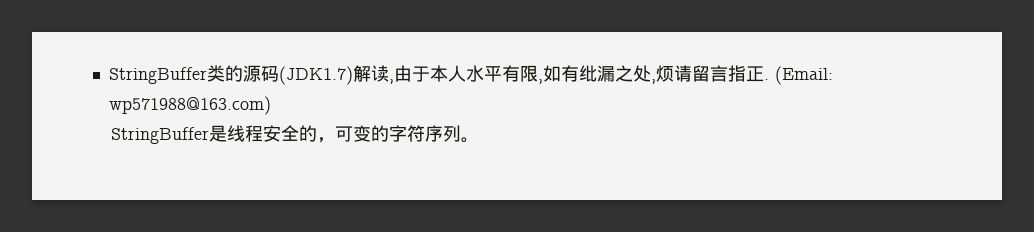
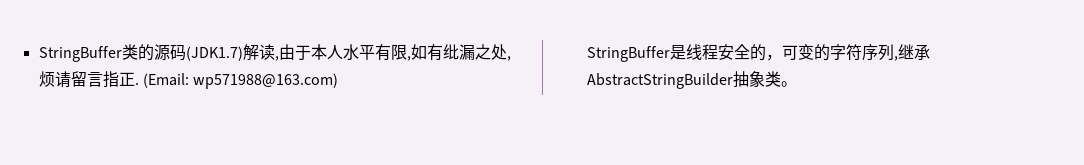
(461, 133) none -> [893,44,930,61] [586,71,781,89] ,继承AbstractStringBuilder抽象类

